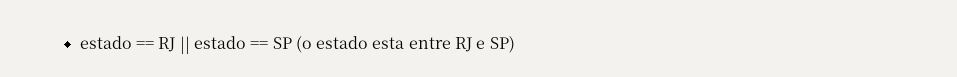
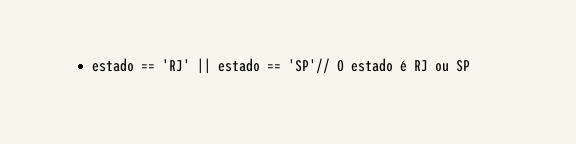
[79,36,176,52] estado == RJ -> [92,58,191,72] estado == 'RJ'
[272,36,515,53] SP (o estado esta entre RJ e SP) -> [288,58,471,74] 'SP'// O estado é RJ ou SP

